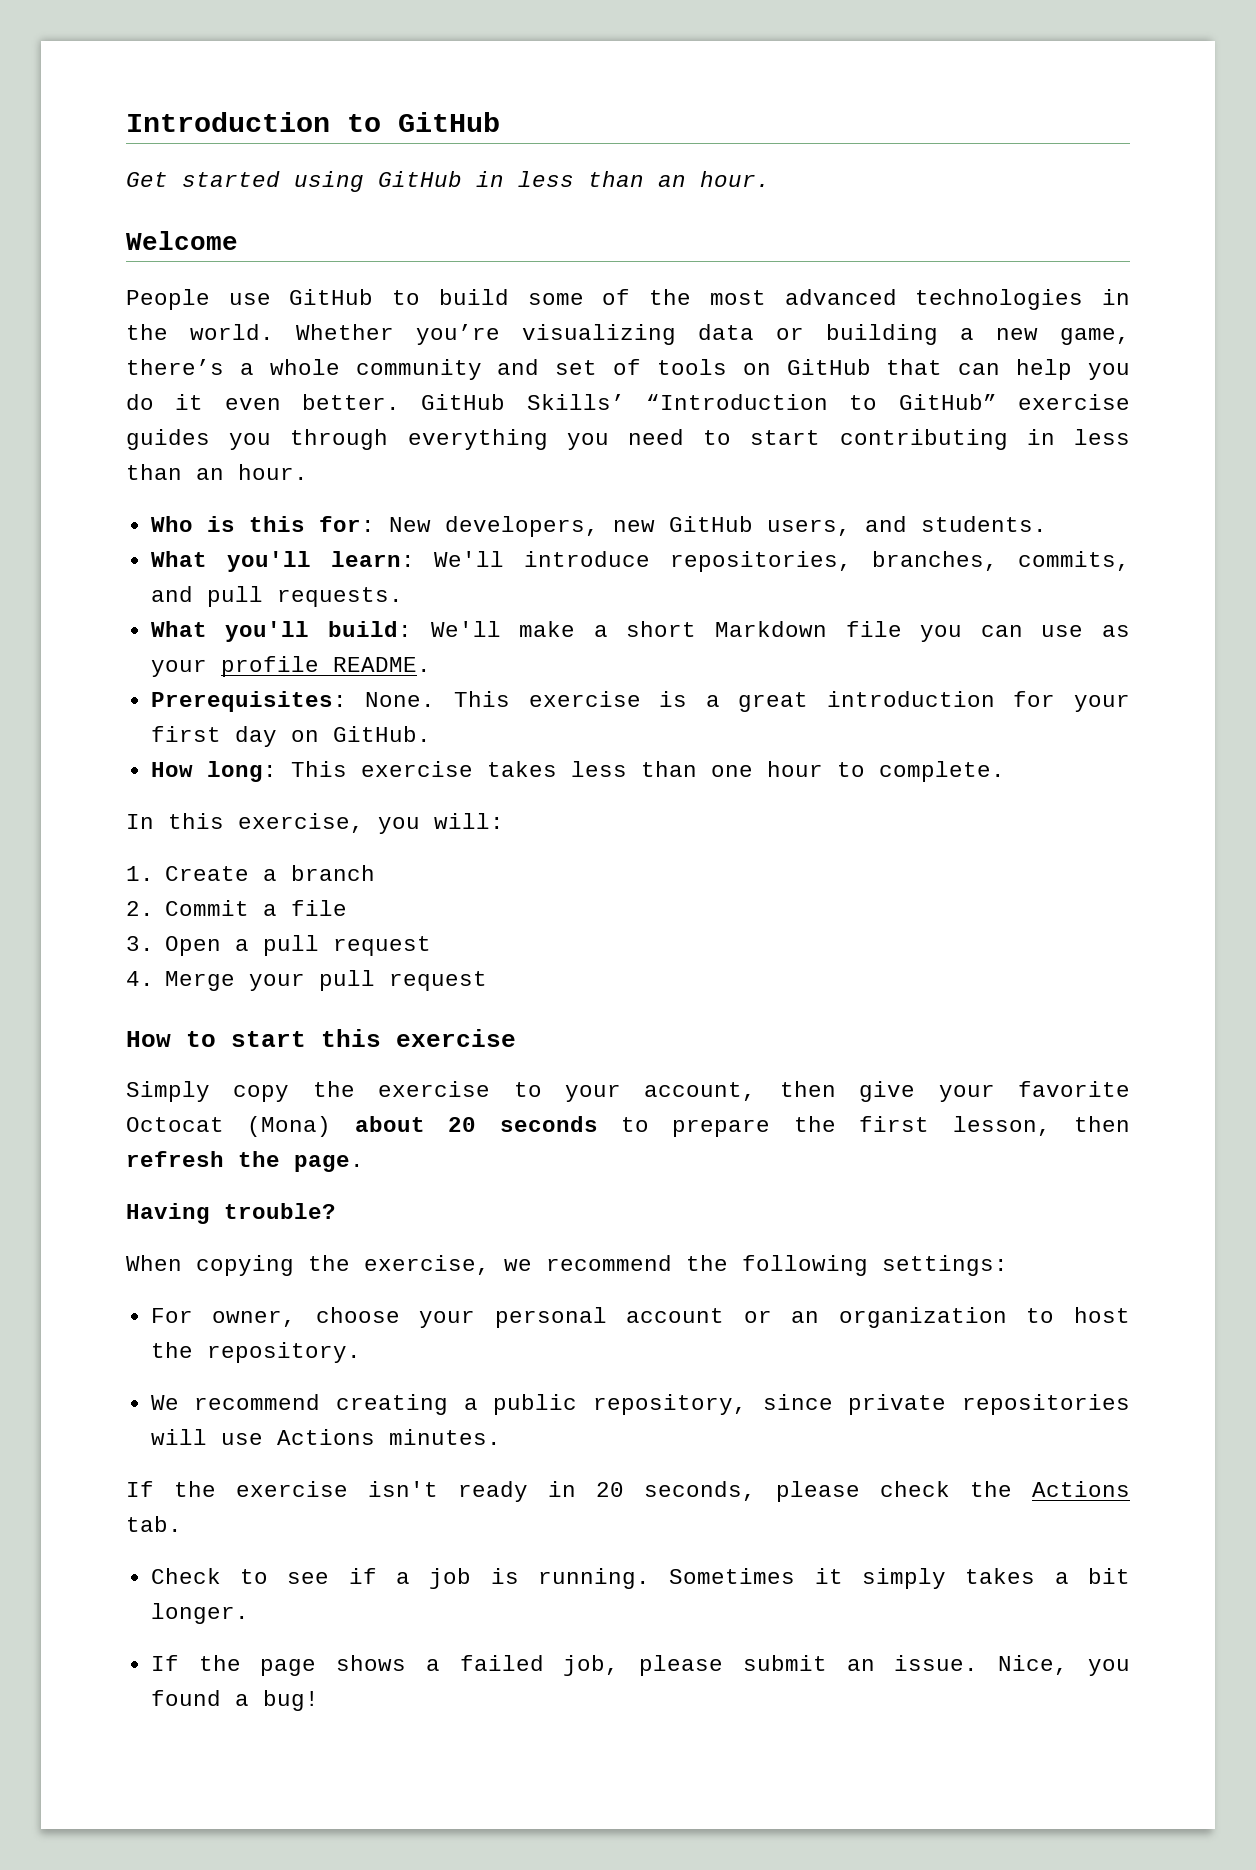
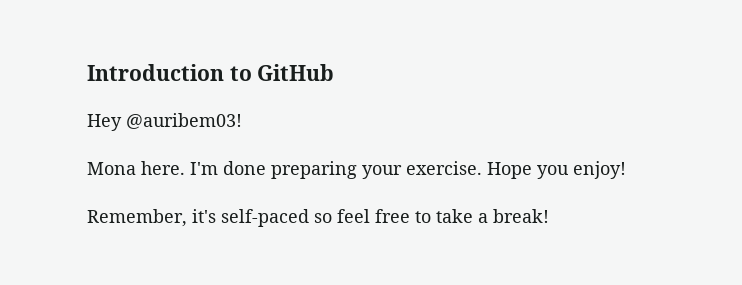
[126,171,770,192] [126,231,238,250] [126,289,1130,310] [126,324,1130,345] [126,359,1130,380] [126,394,1130,410] [126,429,1131,450] [126,464,308,480] [150,516,1047,537] [150,551,1130,572] [150,586,403,607] [150,621,1130,642] [150,656,431,677] [150,691,1131,712] [150,726,431,747] [150,761,1005,782] [126,813,504,834] [126,865,376,881] [126,900,348,916] [126,935,432,956] [126,970,488,991] [126,1029,516,1047] [126,1081,1130,1102] [126,1116,1130,1137] [126,1151,364,1172] [126,1203,336,1224] [126,1255,1008,1276] [150,1307,1130,1328] [150,1342,361,1363] [150,1394,1130,1415] [150,1429,501,1445] [126,1481,1130,1502] [126,1516,182,1532] [150,1568,1131,1589] [150,1603,249,1624] [150,1655,1130,1676] [150,1690,319,1711] Get started using GitHub in less than an hour. // Welcome // People use GitHub to build some of the most advanced technologies in the world. Whether you’re visualizing data or building a new game, there’s a whole community and set of tools on GitHub that can help you do it even better. GitHub Skills’ “Introduction to GitHub” exercise guides you through everything you need to start contributing in less than an hour. // Who is this for: New developers, new GitHub users, and students. // What you'll learn: We'll introduce repositories, branches, commits, and pull requests. // What you'll build: We'll make a short Markdown file you can use as your profile README. // Prerequisites: None. This exercise is a great introduction for your first day on GitHub. // How long: This exercise takes less than one hour to complete. // In this exercise, you will: // 1. Create a branch // 2. Commit a file // 3. Open a pull request // 4. Merge your pull request // How to start this exercise // Simply copy the exercise to your account, then give your favorite Octocat (Mona) about 20 seconds to prepare the first lesson, then refresh the page. // Having trouble? // When copying the exercise, we recommend the following settings: // For owner, choose your personal account or an organization to host the repository. // We recommend creating a public repository, since private repositories will use Actions minutes. // If the exercise isn't ready in 20 seconds, please check the Actions tab. // Check to see if a job is running. Sometimes it simply takes a bit longer. // If the page shows a failed job, please submit an issue. Nice, you found a bug! -> [87,113,242,131] [87,161,626,179] [87,209,549,227] Hey @auribem03! // Mona here. I'm done preparing your exercise. Hope you enjoy! // Remember, it's self-paced so feel free to take a break!

